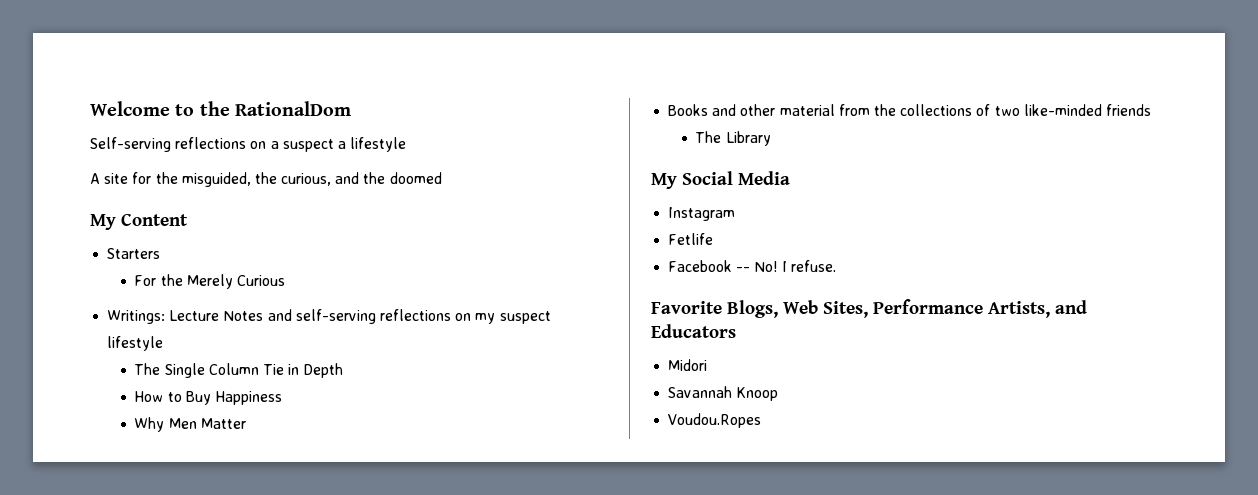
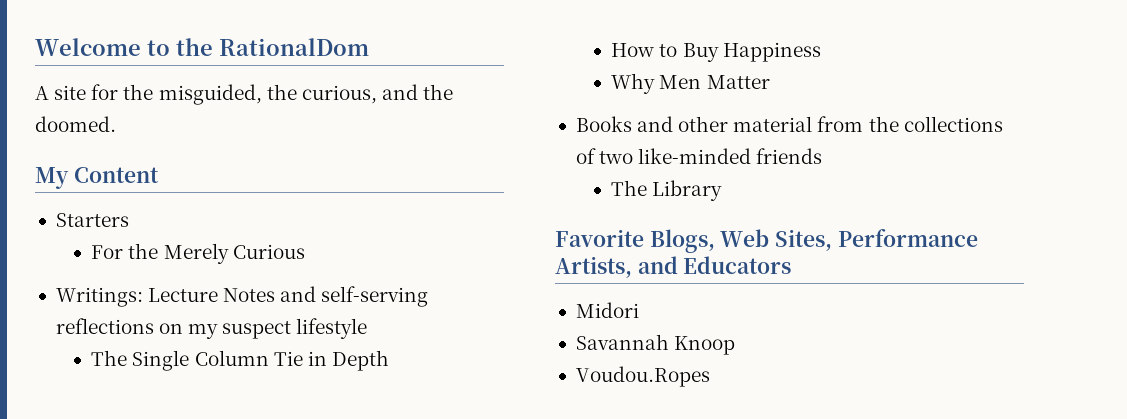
[90,137,407,152] // Self-serving reflections on a suspect a lifestyle -> (369, 47) none
[389,172,442,184] doomed -> [35,116,116,132] doomed.
[651,171,790,189] [668,207,736,221] [668,233,714,245] [668,260,836,272] // My Social Media // Instagram // Fetlife // Facebook -- No! I refuse. -> (723, 190) none

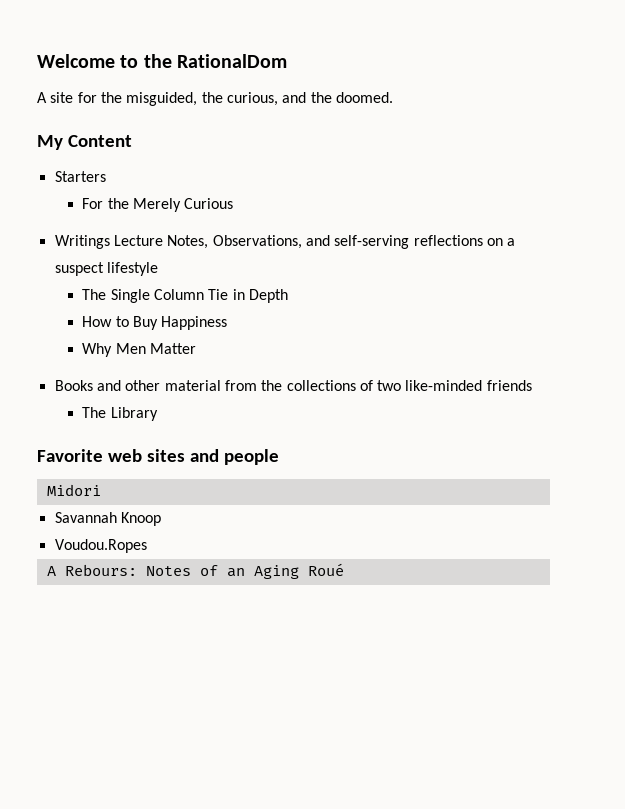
[55,287,276,307] Writings: Lecture Notes -> [54,235,302,249] Writings Lecture Notes, Observations,
[188,323,219,339] my -> [507,238,516,246] a
[649,229,978,253] [555,256,792,278] [575,302,639,318] [575,334,736,355] [575,366,710,387] Blogs, Web Sites, Performance Artists, and Educators // Midori // Savannah Knoop // Voudou.Ropes -> [107,449,279,465] [46,484,101,496] [54,512,161,526] [54,539,147,553] [46,563,344,579] web sites and people // Midori // Savannah Knoop // Voudou.Ropes // A Rebours: Notes of an Aging Roué

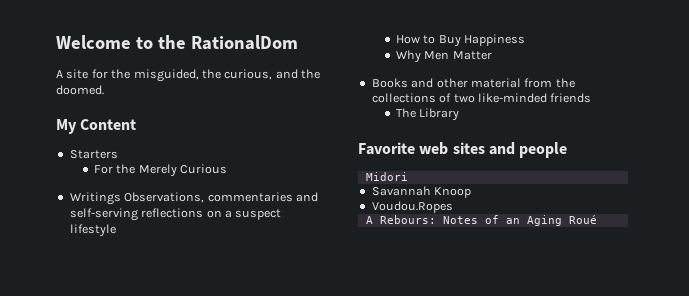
[113,235,302,249] Lecture Notes, Observations, -> [124,192,293,203] Observations, commentaries
[82,289,288,303] // The Single Column Tie in Depth -> (116, 230) none

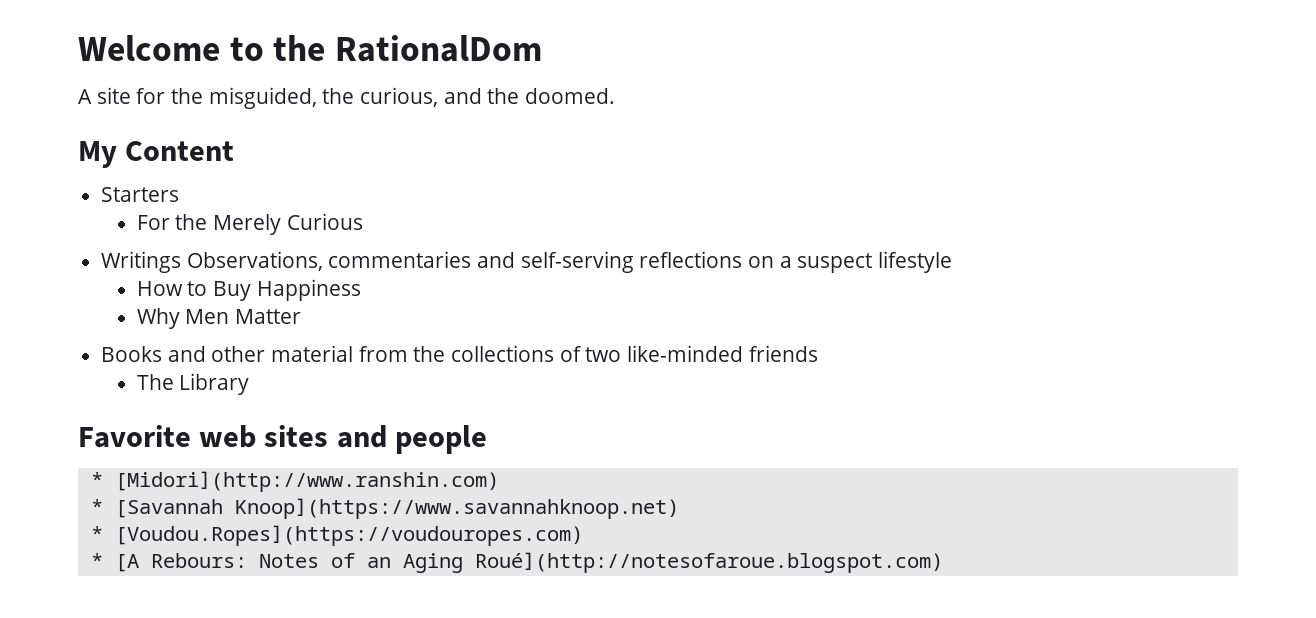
[365,172,408,181] [371,186,472,198] [371,201,453,213] [365,216,373,224] Midori // Savannah Knoop // Voudou.Ropes // A -> [90,471,499,492] [90,498,679,519] [90,525,583,546] [90,553,139,572] * [Midori](http://www.ranshin.com) // * [Savannah Knoop](https://www.savannahknoop.net) // * [Voudou.Ropes](https://voudouropes.com) // * [A
[568,215,597,224] Roué -> [474,552,943,573] Roué](http://notesofaroue.blogspot.com)

